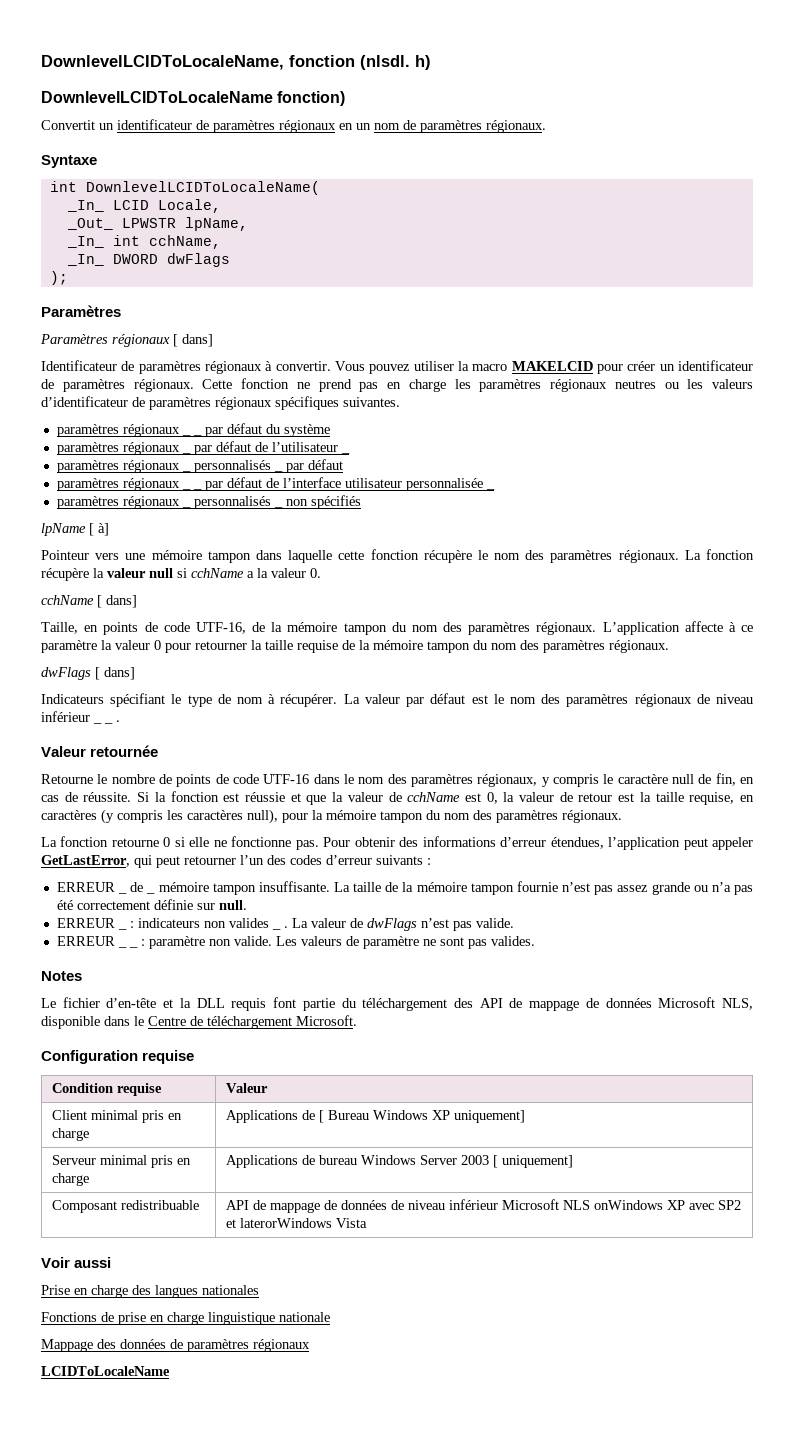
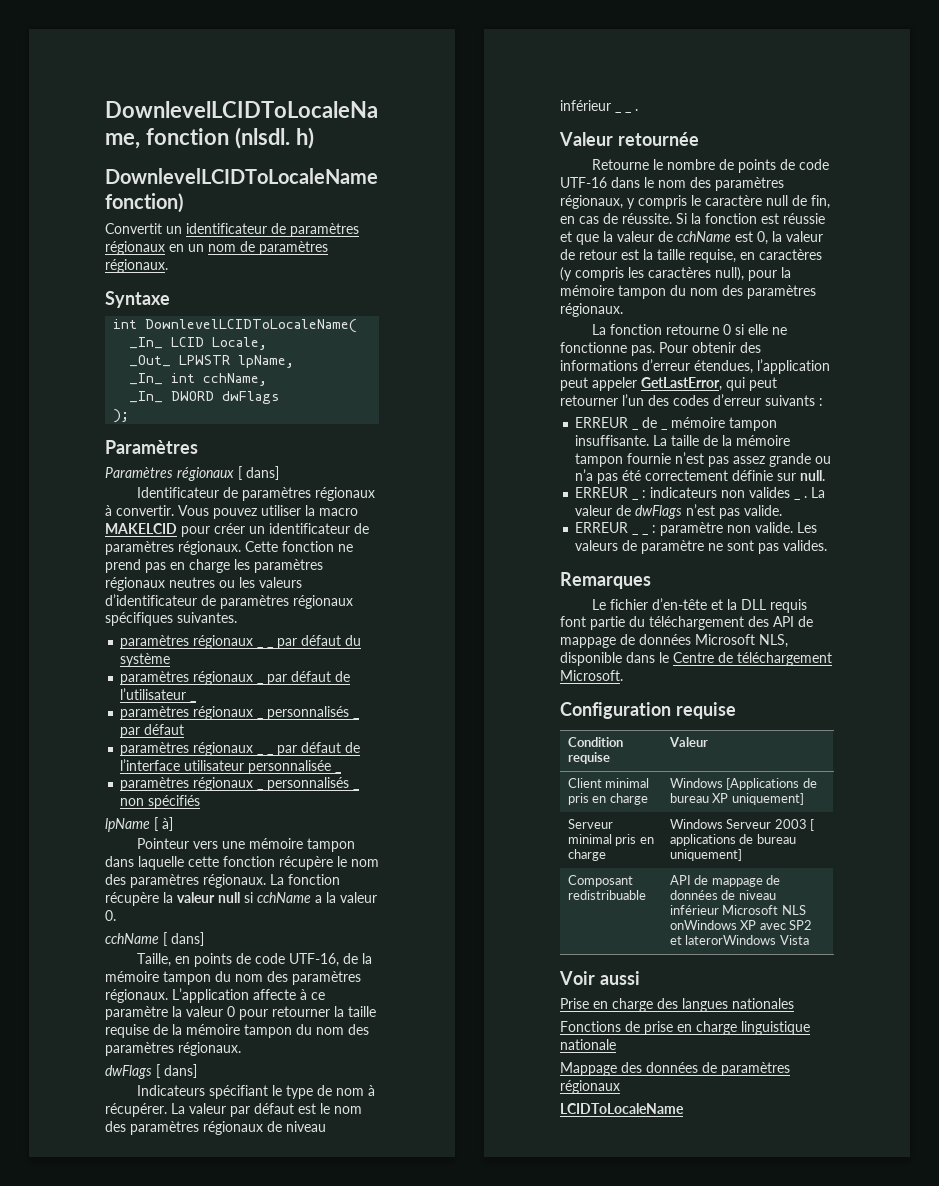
[41,971,82,981] Notes -> [560,572,651,589] Remarques
[225,1110,428,1123] Applications de [ Bureau Windows -> [670,778,817,790] [670,793,710,803] Windows [Applications de bureau
[225,1155,498,1168] Applications de bureau Windows Server 2003 [ -> [670,819,815,831] [670,834,796,846] Windows Serveur 2003 [ applications de bureau

